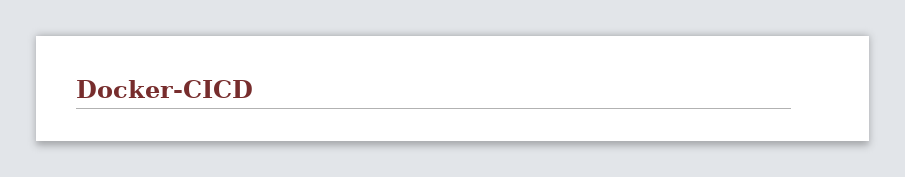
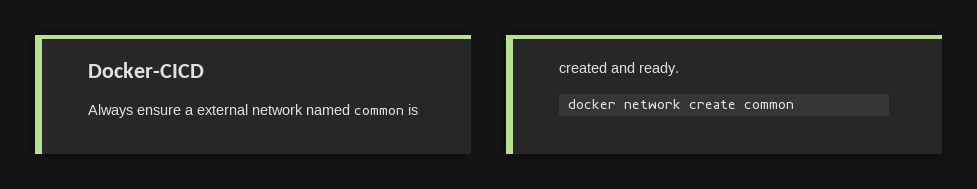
(253, 89) none -> [88,104,418,118] [559,62,679,76] [567,99,794,109] // Always ensure a external network named common is created and ready. // docker network create common

